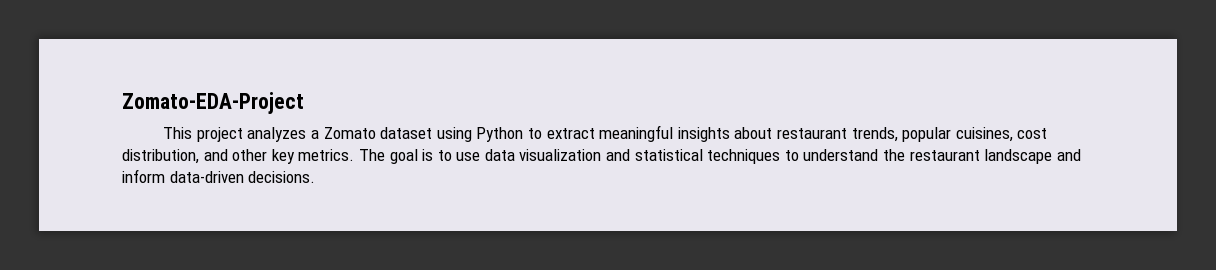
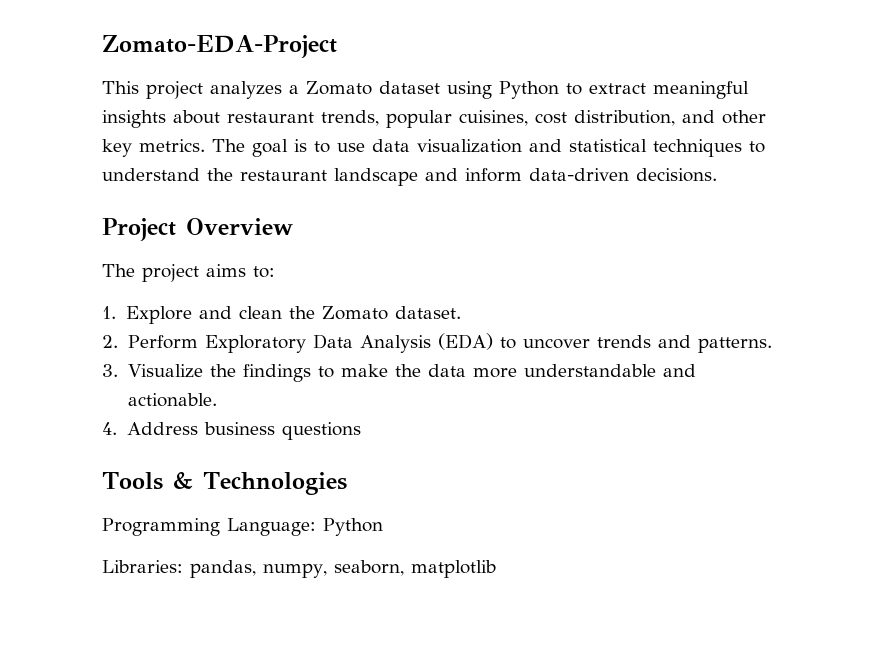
(316, 177) none -> [102,218,293,241] [102,264,275,282] [102,306,461,324] [102,333,772,353] [102,364,697,382] [127,393,217,407] [102,422,361,440] [102,472,347,495] [102,518,383,536] [102,560,496,578] // Project Overview // The project aims to: // 1. Explore and clean the Zomato dataset. // 2. Perform Exploratory Data Analysis (EDA) to uncover trends and patterns. // 3. Visualize the findings to make the data more understandable and actionable. // 4. Address business questions // Tools & Technologies // Programming Language: Python // Libraries: pandas, numpy, seaborn, matplotlib

